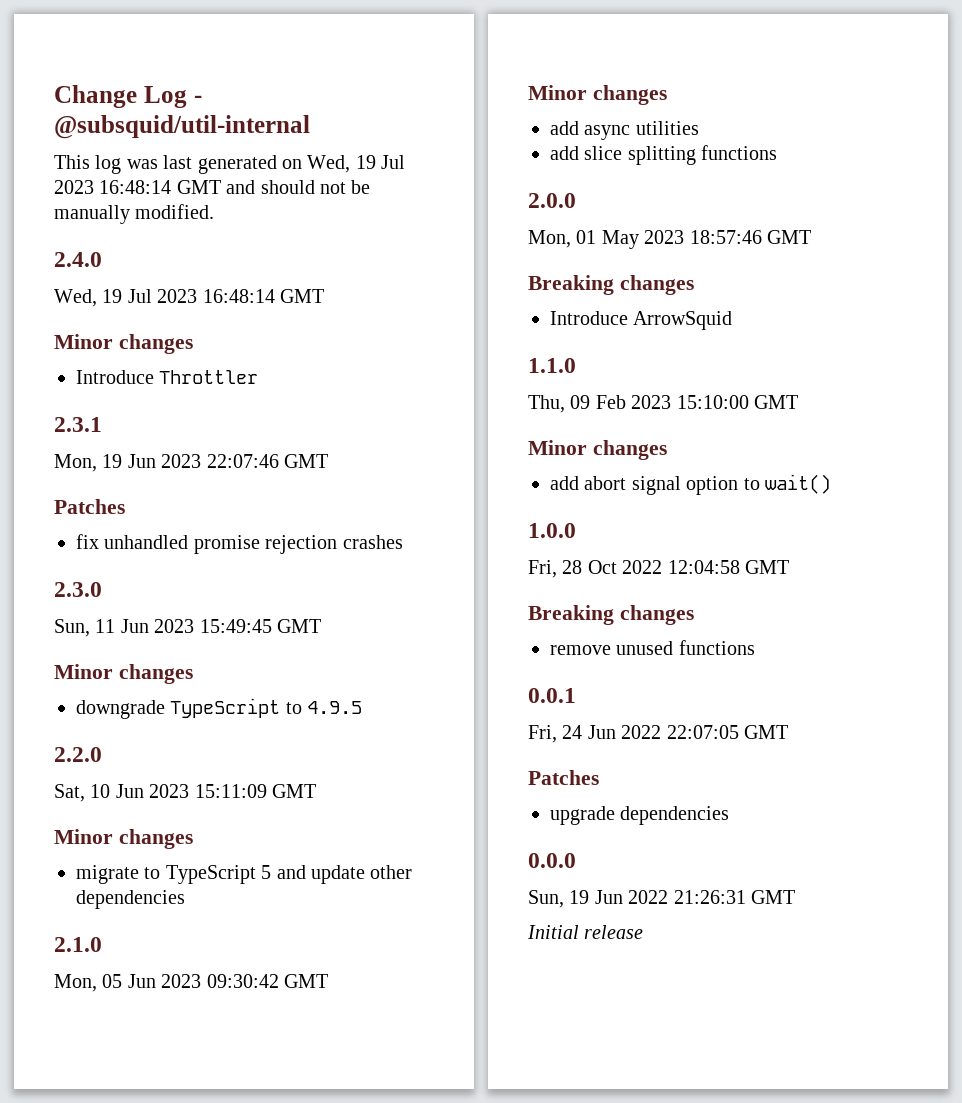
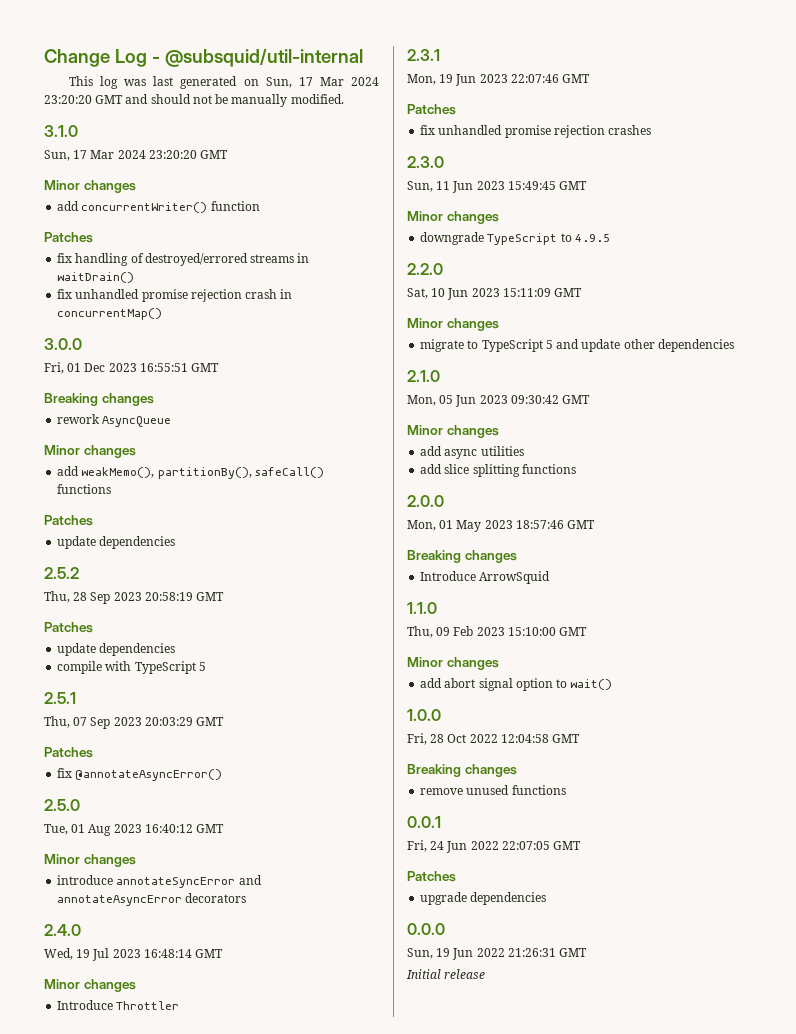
[307,155,406,173] [54,180,172,194] Wed, 19 Jul 2023 16:48:14 -> [265,77,379,88] [44,95,92,104] Sun, 17 Mar 2024 23:20:20
(215, 211) none -> [44,125,78,137] [44,150,229,161] [44,180,136,193] [57,201,260,213] [44,232,93,243] [57,253,310,266] [57,272,135,283] [57,289,293,302] [57,308,163,320] [44,338,82,350] [44,362,220,374] [44,393,154,406] [57,414,172,427] [44,445,136,458] [57,466,324,479] [57,484,112,494] [44,515,93,526] [57,536,176,549] [44,567,79,579] [44,591,225,604] [44,622,93,633] [57,643,176,656] [57,661,206,674] [44,692,76,704] [44,716,225,729] [44,747,93,758] [57,768,223,781] [44,799,80,811] [44,824,225,836] [44,854,136,867] [57,875,262,888] [57,893,247,906] // 3.1.0 // Sun, 17 Mar 2024 23:20:20 GMT // Minor changes // add concurrentWriter() function // Patches // fix handling of destroyed/errored streams in waitDrain() // fix unhandled promise rejection crash in concurrentMap() // 3.0.0 // Fri, 01 Dec 2023 16:55:51 GMT // Breaking changes // rework AsyncQueue // Minor changes // add weakMemo(), partitionBy(), safeCall() functions // Patches // update dependencies // 2.5.2 // Thu, 28 Sep 2023 20:58:19 GMT // Patches // update dependencies // compile with TypeScript 5 // 2.5.1 // Thu, 07 Sep 2023 20:03:29 GMT // Patches // fix @annotateAsyncError() // 2.5.0 // Tue, 01 Aug 2023 16:40:12 GMT // Minor changes // introduce annotateSyncError and annotateAsyncError decorators

